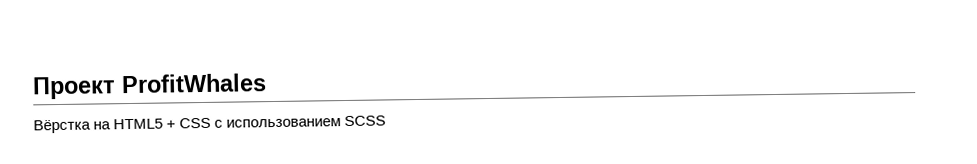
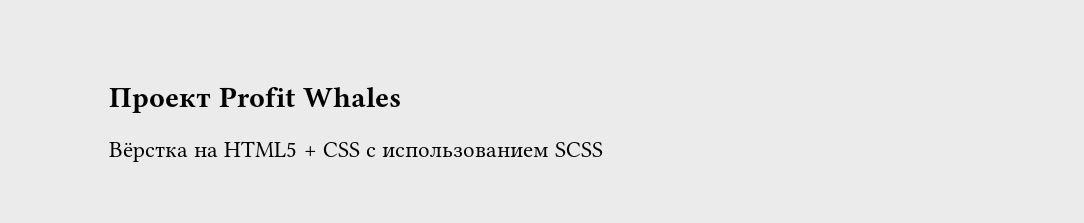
[121,73,267,94] ProfitWhales -> [218,87,401,107] Profit Whales

